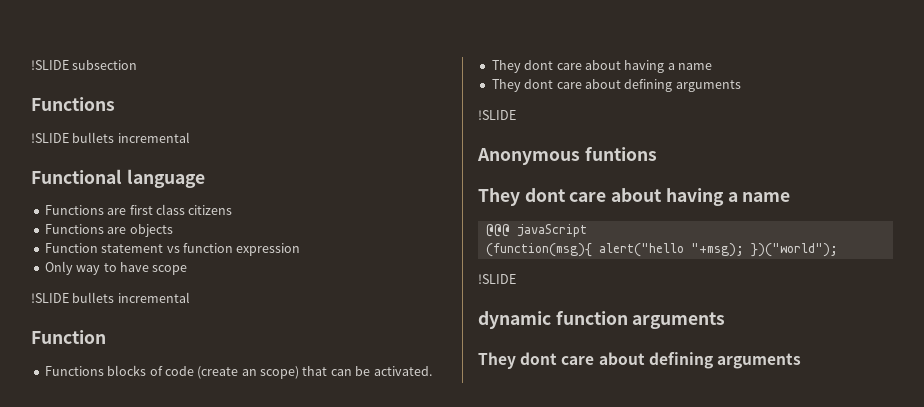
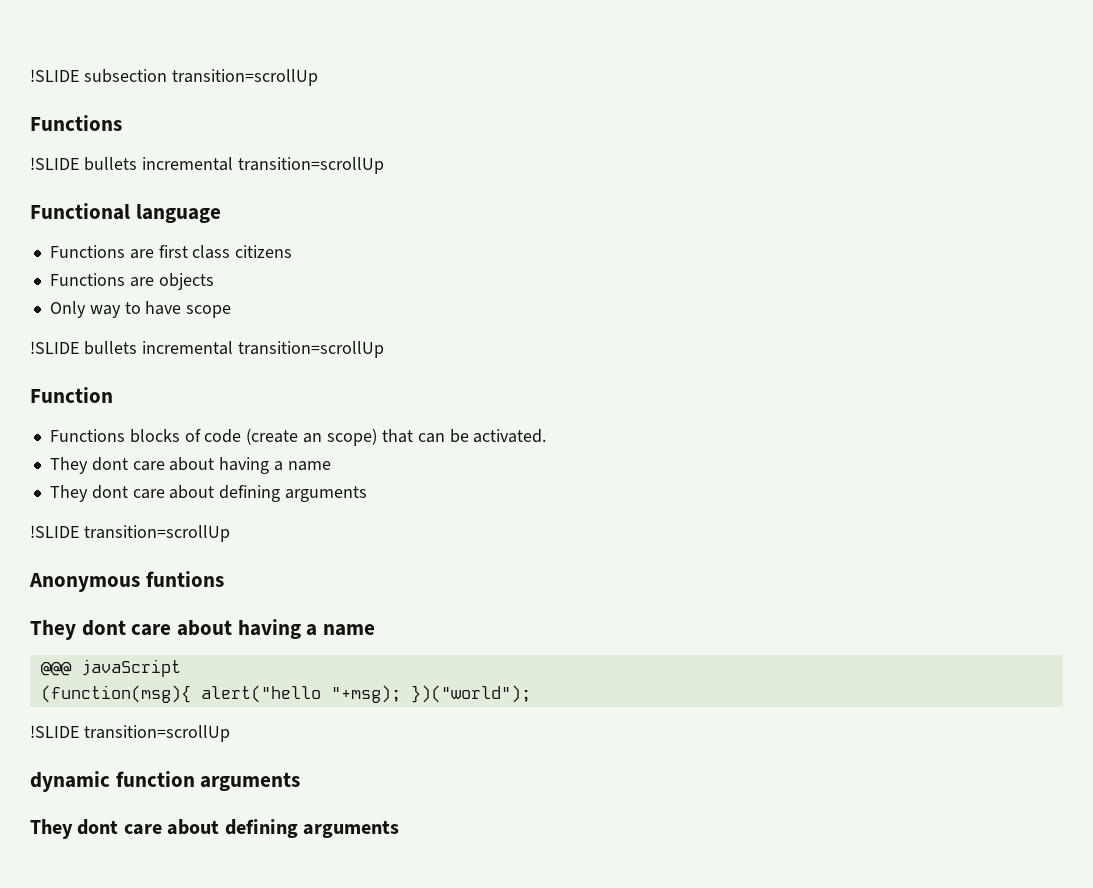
(138, 65) none -> [171,69,318,86] transition=scrollUp
(190, 137) none -> [237,157,384,174] transition=scrollUp
[44,243,301,256] // Function statement vs function expression -> (214, 281) none
(190, 297) none -> [237,341,384,358] transition=scrollUp
(516, 115) none -> [83,525,230,542] transition=scrollUp
(516, 279) none -> [83,725,230,742] transition=scrollUp

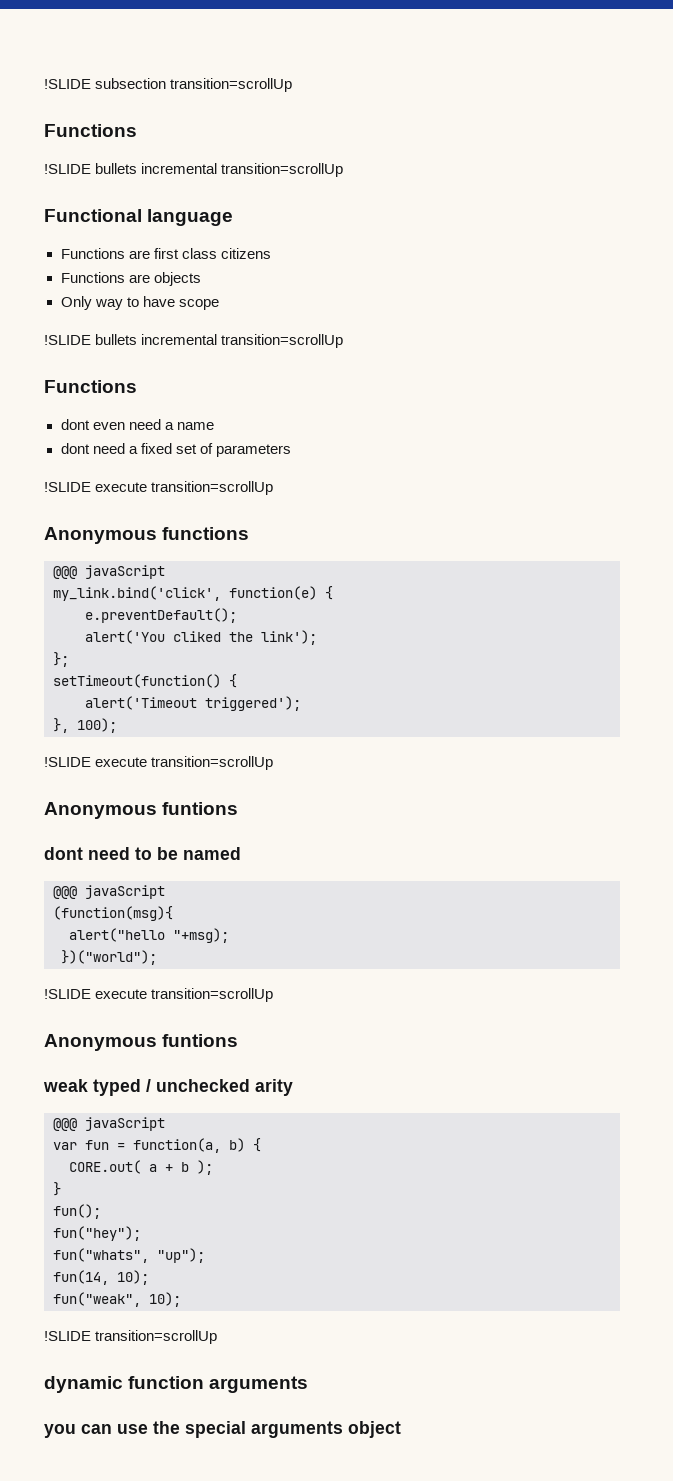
[30,387,113,403] [49,428,547,446] [49,457,331,474] [49,485,368,502] [30,525,230,542] [29,571,224,592] [30,619,376,640] Function // Functions blocks of code (create an scope) that can be activated. // They dont care about having a name // They dont care about defining arguments // !SLIDE transition=scrollUp // Anonymous funtions // They dont care about having a name -> [44,380,137,393] [60,419,214,430] [60,443,291,457] [44,481,274,495] [44,527,250,544] [53,565,165,579] [53,586,333,601] [85,608,237,623] [85,630,317,645] [53,652,69,667] [53,674,237,688] [85,696,301,711] [53,718,117,733] [44,756,274,770] [44,802,239,819] [44,847,241,860] Functions // dont even need a name // dont need a fixed set of parameters // !SLIDE execute transition=scrollUp // Anonymous functions // @@@ javaScript // my_link.bind('click', function(e) { // e.preventDefault(); // alert('You cliked the link'); // }; // setTimeout(function() { // alert('Timeout triggered'); // }, 100); // !SLIDE execute transition=scrollUp // Anonymous funtions // dont need to be named
(191, 694) none -> (173, 913) //
(401, 694) none -> (229, 935) //
(531, 694) none -> [44,988,274,1002] [44,1034,239,1051] [43,1079,293,1096] [53,1117,165,1131] [53,1138,261,1153] [69,1160,213,1175] [53,1182,61,1196] [53,1204,101,1219] [53,1226,141,1241] [53,1248,205,1263] [53,1270,149,1285] [53,1292,181,1307] // !SLIDE execute transition=scrollUp // Anonymous funtions // weak typed / unchecked arity // @@@ javaScript // var fun = function(a, b) { // CORE.out( a + b ); // } // fun(); // fun("hey"); // fun("whats", "up"); // fun(14, 10); // fun("weak", 10);
[30,819,399,839] They dont care about defining arguments -> [44,1421,401,1438] you can use the special arguments object

